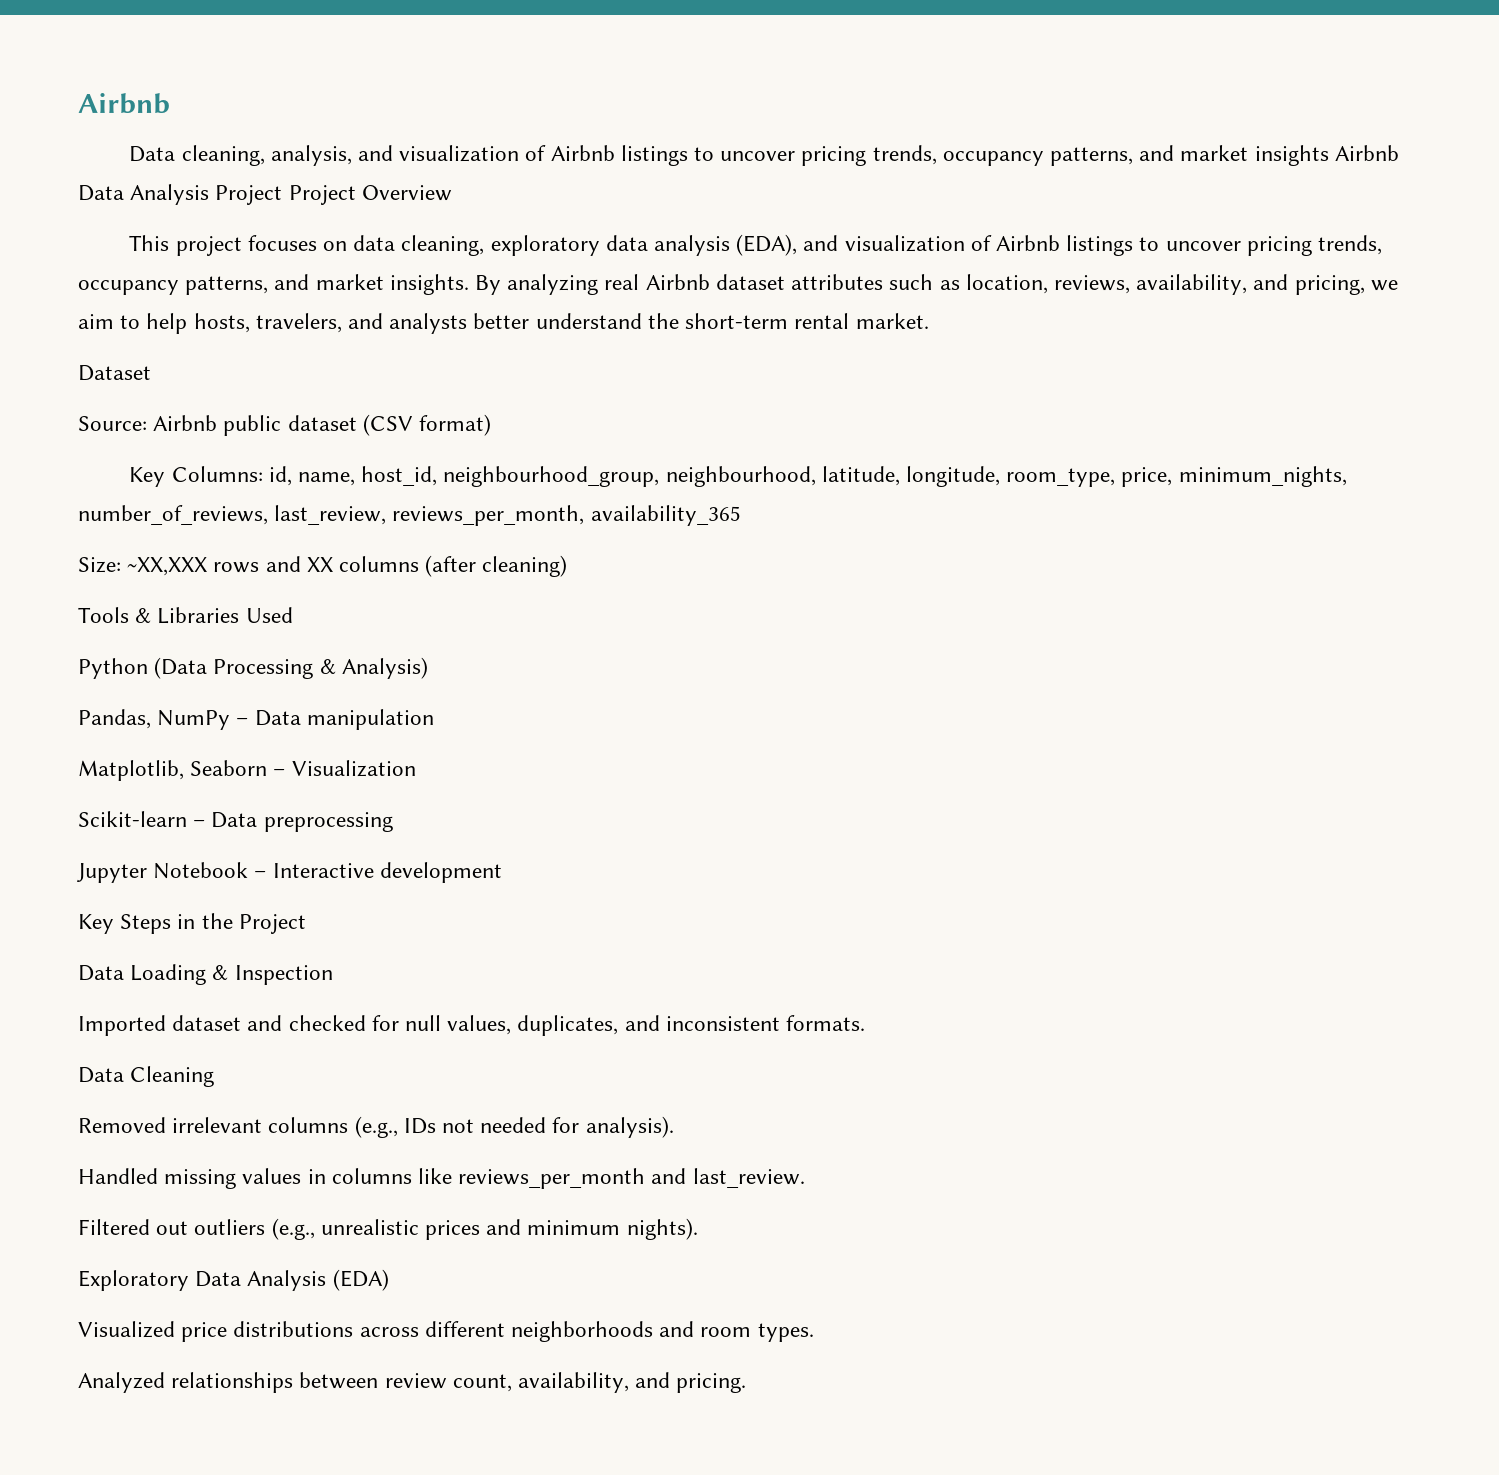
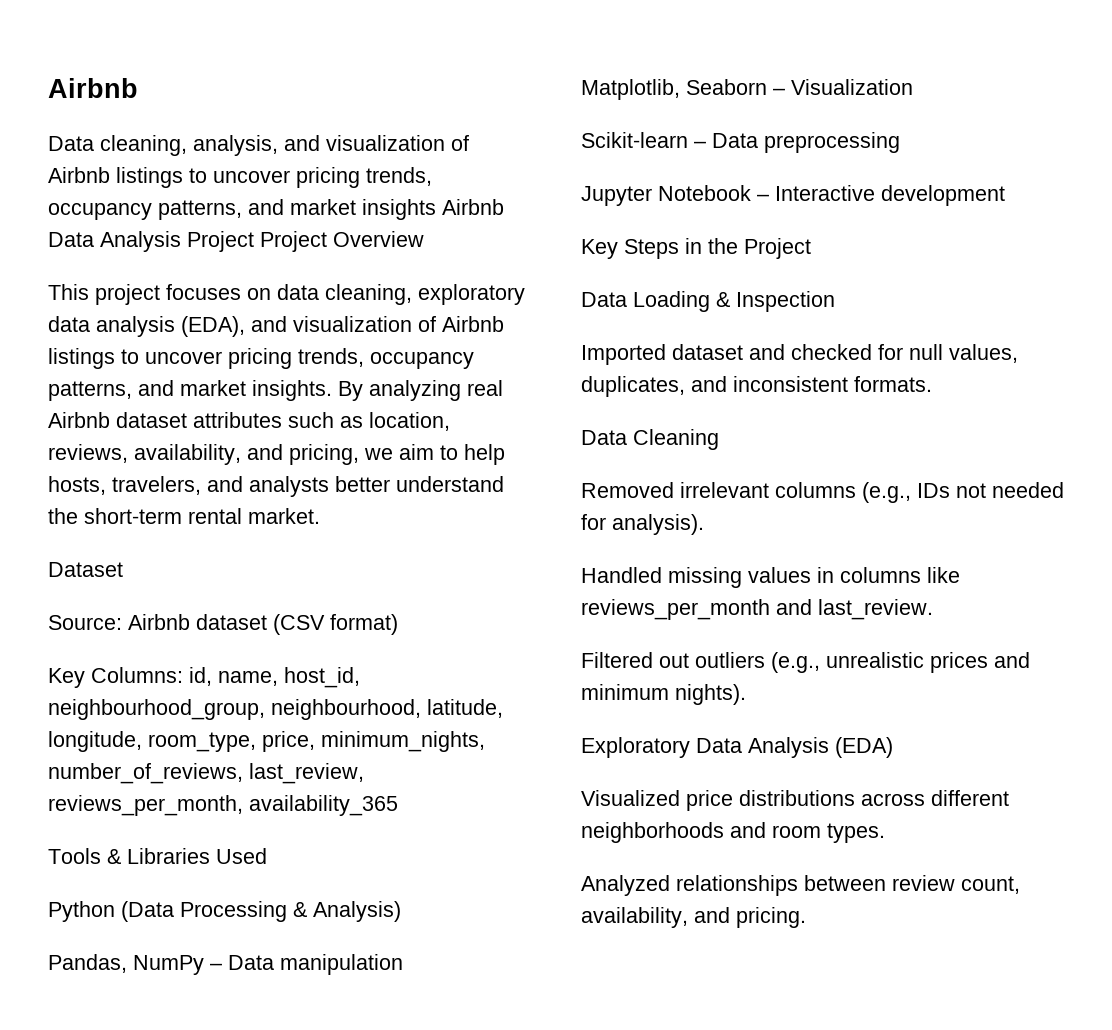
[223,415,282,436] public -> (190, 622) none
[78,555,568,577] // Size: ~XX,XXX rows and XX columns (after cleaning) -> (398, 805) none

